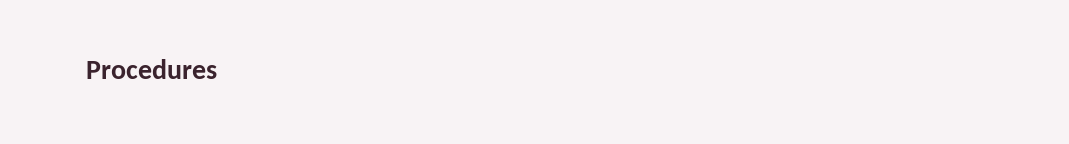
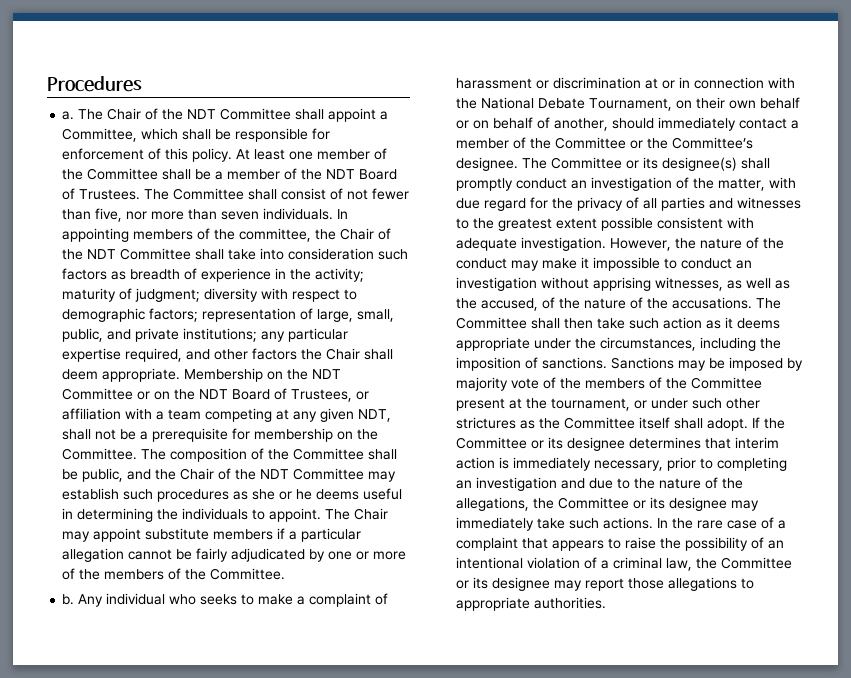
(217, 69) none -> [62,108,389,122] [62,128,331,142] [62,148,388,162] [62,168,398,180] [62,188,410,200] [62,208,349,222] [62,228,392,242] [62,248,409,260] [62,268,365,282] [62,288,358,302] [62,308,395,322] [62,328,349,342] [62,348,394,362] [62,368,342,382] [62,388,370,402] [62,408,392,422] [62,428,379,442] [62,448,398,462] [62,468,397,482] [62,488,403,502] [62,508,389,522] [62,528,362,542] [62,548,407,562] [62,568,286,580] [62,593,389,607] [456,77,796,89] [456,97,801,111] [456,117,800,131] [456,137,754,149] [456,157,771,171] [456,177,797,191] [456,197,802,211] [456,217,755,231] [456,237,785,251] [456,257,753,271] [456,277,791,291] [456,297,782,311] [456,317,781,329] [456,337,782,351] [456,357,804,371] [456,377,763,391] [456,398,761,411] [456,417,786,431] [456,437,780,451] [456,457,788,471] [456,477,744,491] [456,497,760,511] [456,517,787,531] [456,537,785,551] [456,557,793,571] [456,577,755,591] [456,597,607,611] // a. The Chair of the NDT Committee shall appoint a Committee, which shall be responsible for enforcement of this policy. At least one member of the Committee shall be a member of the NDT Board of Trustees. The Committee shall consist of not fewer than five, nor more than seven individuals. In appointing members of the committee, the Chair of the NDT Committee shall take into consideration such factors as breadth of experience in the activity; maturity of judgment; diversity with respect to demographic factors; representation of large, small, public, and private institutions; any particular expertise required, and other factors the Chair shall deem appropriate. Membership on the NDT Committee or on the NDT Board of Trustees, or affiliation with a team competing at any given NDT, shall not be a prerequisite for membership on the Committee. The composition of the Committee shall be public, and the Chair of the NDT Committee may establish such procedures as she or he deems useful in determining the individuals to appoint. The Chair may appoint substitute members if a particular allegation cannot be fairly adjudicated by one or more of the members of the Committee. // b. Any individual who seeks to make a complaint of harassment or discrimination at or in connection with the National Debate Tournament, on their own behalf or on behalf of another, should immediately contact a member of the Committee or the Committee’s designee. The Committee or its designee(s) shall promptly conduct an investigation of the matter, with due regard for the privacy of all parties and witnesses to the greatest extent possible consistent with adequate investigation. However, the nature of the conduct may make it impossible to conduct an investigation without apprising witnesses, as well as the accused, of the nature of the accusations. The Committee shall then take such action as it deems appropriate under the circumstances, including the imposition of sanctions. Sanctions may be imposed by majority vote of the members of the Committee present at the tournament, or under such other strictures as the Committee itself shall adopt. If the Committee or its designee determines that interim action is immediately necessary, prior to completing an investigation and due to the nature of the allegations, the Committee or its designee may immediately take such actions. In the rare case of a complaint that appears to raise the possibility of an intentional violation of a criminal law, the Committee or its designee may report those allegations to appropriate authorities.

